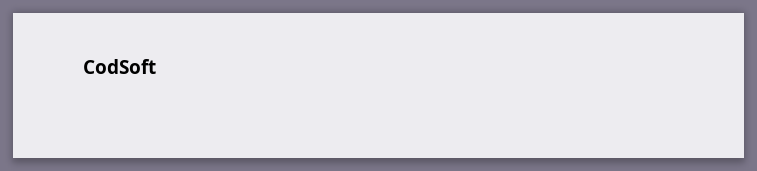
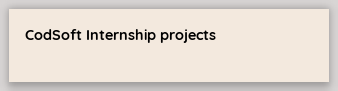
(156, 66) none -> [86,29,216,43] Internship projects

